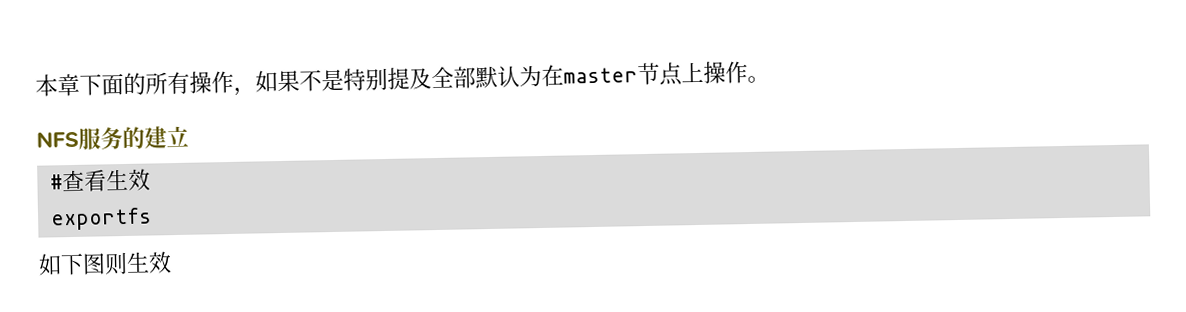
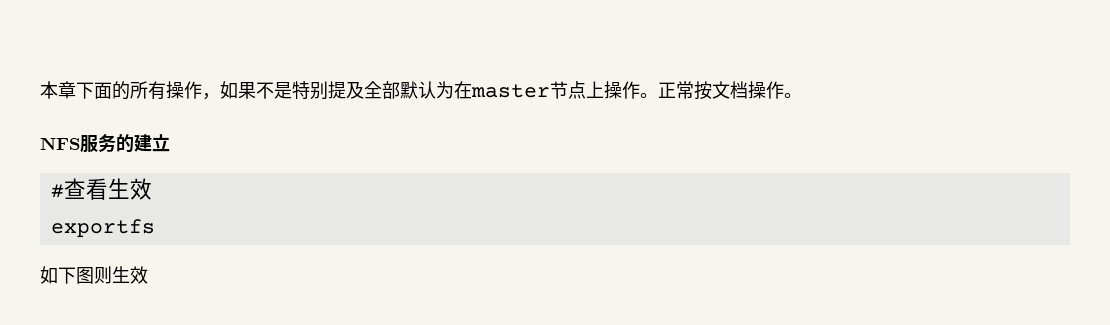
(770, 79) none -> [658,81,802,100] 正常按文档操作。

